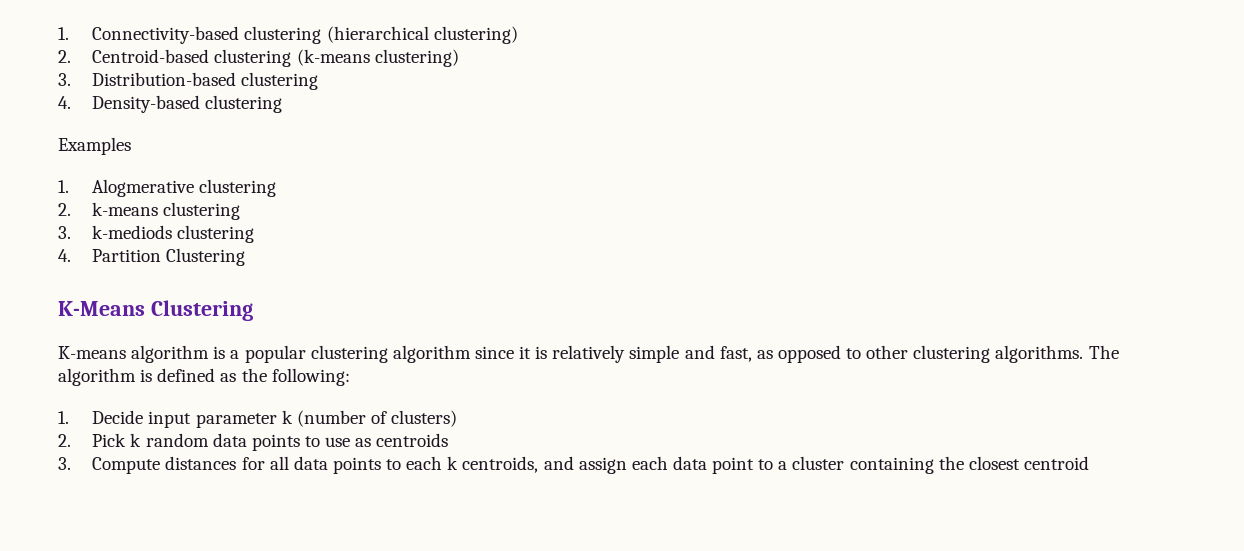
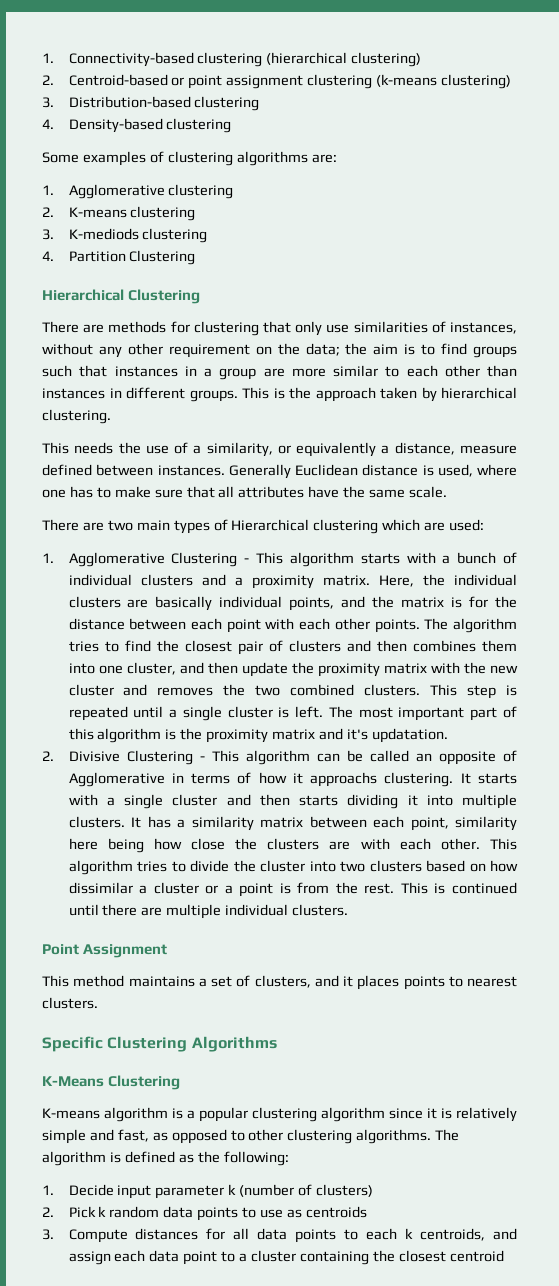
(210, 56) none -> [171,75,304,89] or point assignment
[58,137,131,155] [58,179,195,197] Examples // 1. Alogmerative -> [42,151,337,166] [42,184,165,199] Some examples of clustering algorithms are: // 1. Agglomerative
[92,202,159,216] k-means -> [68,207,127,218] K-means
[92,225,173,239] k-mediods -> [68,228,139,240] K-mediods
(246, 257) none -> [42,289,201,304] [42,321,517,336] [42,343,518,358] [42,365,517,380] [42,387,517,402] [42,409,111,424] [42,442,517,457] [42,464,517,479] [42,486,448,498] [42,519,485,534] [42,552,518,567] [68,574,517,589] [68,596,518,611] [68,618,517,633] [68,640,517,655] [68,662,518,677] [68,684,517,699] [68,706,517,721] [68,728,448,743] [42,750,517,765] [68,772,518,787] [68,794,517,809] [68,816,517,831] [68,838,518,853] [68,860,518,875] [68,882,517,897] [68,904,349,919] [42,944,168,958] [42,975,517,990] [42,997,98,1009] [42,1036,277,1052] // Hierarchical Clustering // There are methods for clustering that only use similarities of instances, without any other requirement on the data; the aim is to find groups such that instances in a group are more similar to each other than instances in different groups. This is the approach taken by hierarchical clustering. // This needs the use of a similarity, or equivalently a distance, measure defined between instances. Generally Euclidean distance is used, where one has to make sure that all attributes have the same scale. // There are two main types of Hierarchical clustering which are used: // 1. Agglomerative Clustering - This algorithm starts with a bunch of individual clusters and a proximity matrix. Here, the individual clusters are basically individual points, and the matrix is for the distance between each point with each other points. The algorithm tries to find the closest pair of clusters and then combines them into one cluster, and then update the proximity matrix with the new cluster and removes the two combined clusters. This step is repeated until a single cluster is left. The most important part of this algorithm is the proximity matrix and it's updatation. // 2. Divisive Clustering - This algorithm can be called an opposite of Agglomerative in terms of how it approachs clustering. It starts with a single cluster and then starts dividing it into multiple clusters. It has a similarity matrix between each point, similarity here being how close the clusters are with each other. This algorithm tries to divide the cluster into two clusters based on how dissimilar a cluster or a point is from the rest. This is continued until there are multiple individual clusters. // Point Assignment // This method maintains a set of clusters, and it places points to nearest clusters. // Specific Clustering Algorithms

